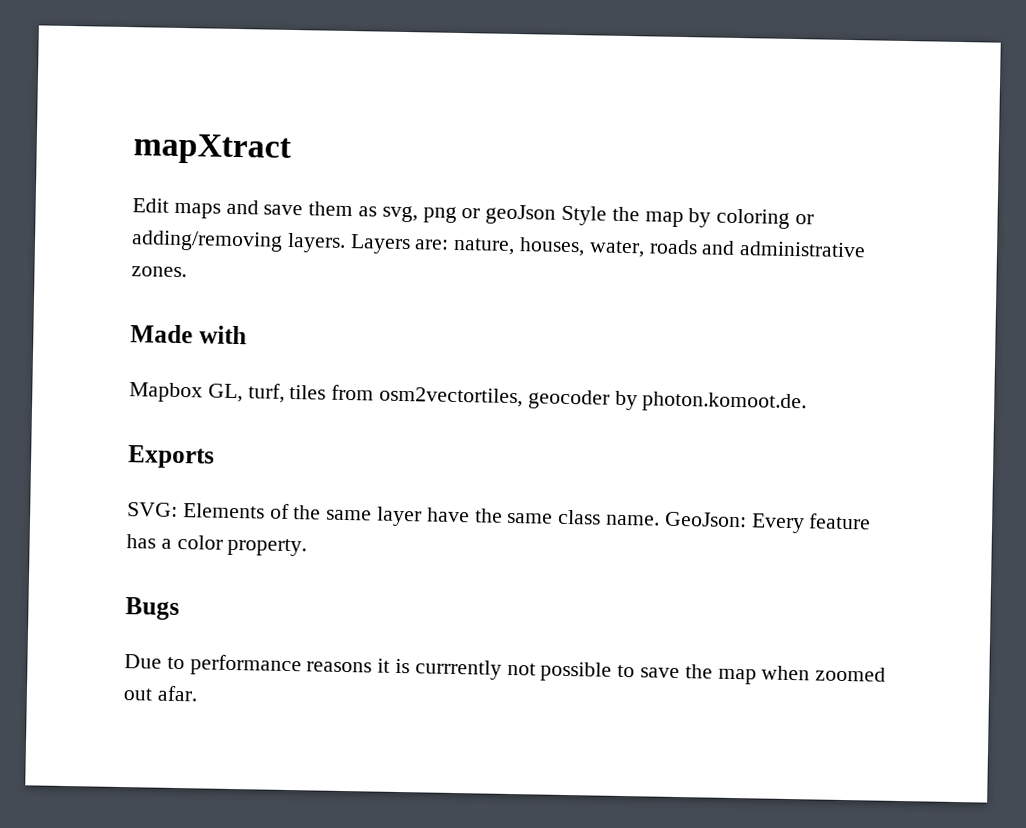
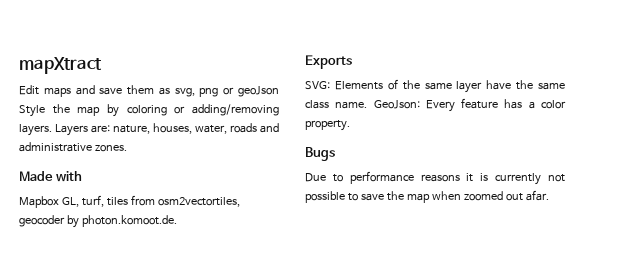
[414,659,502,680] currrently -> [495,173,542,185] currently

